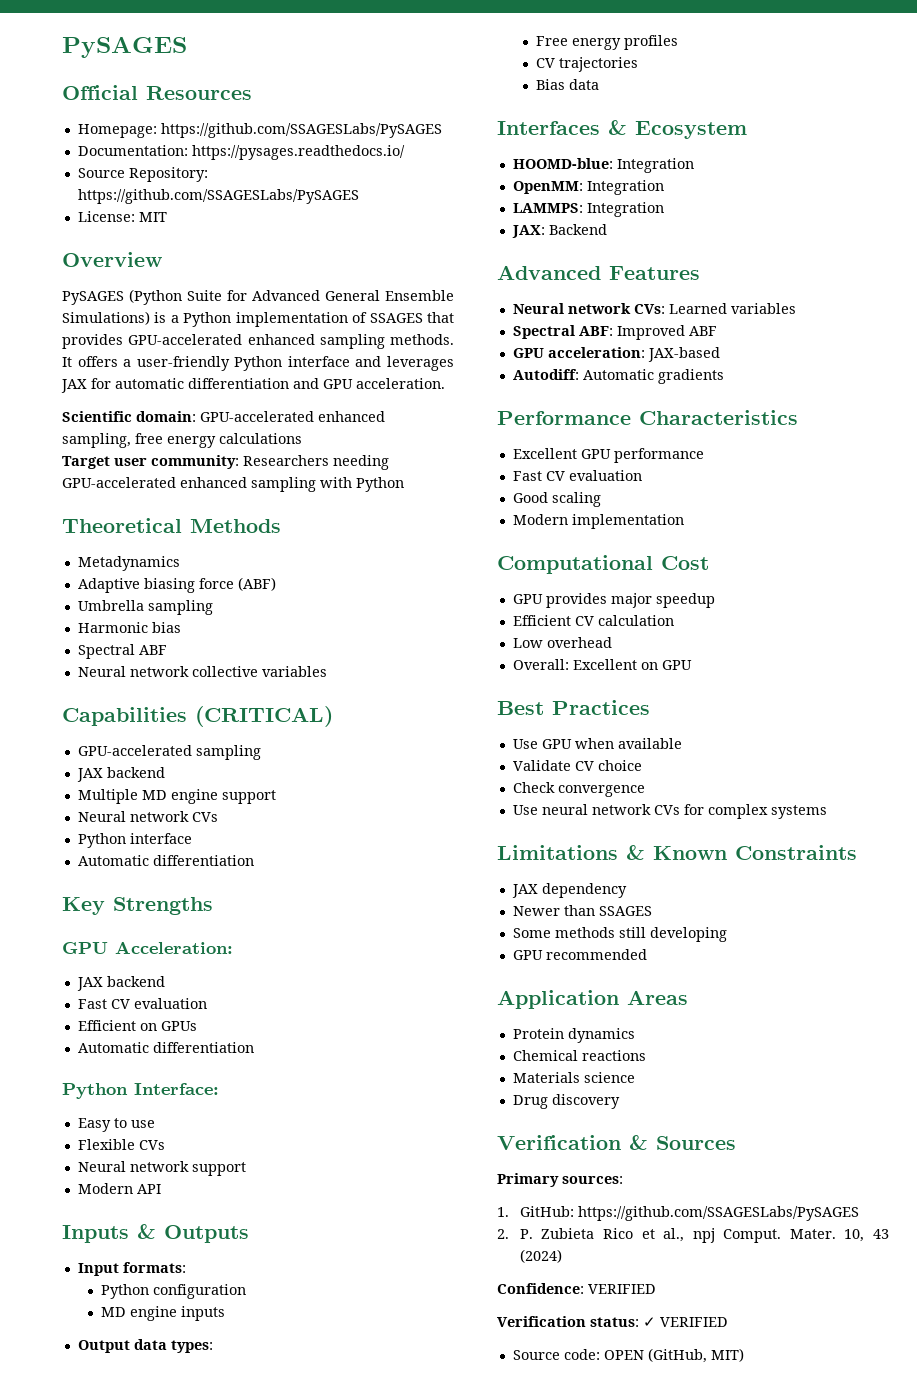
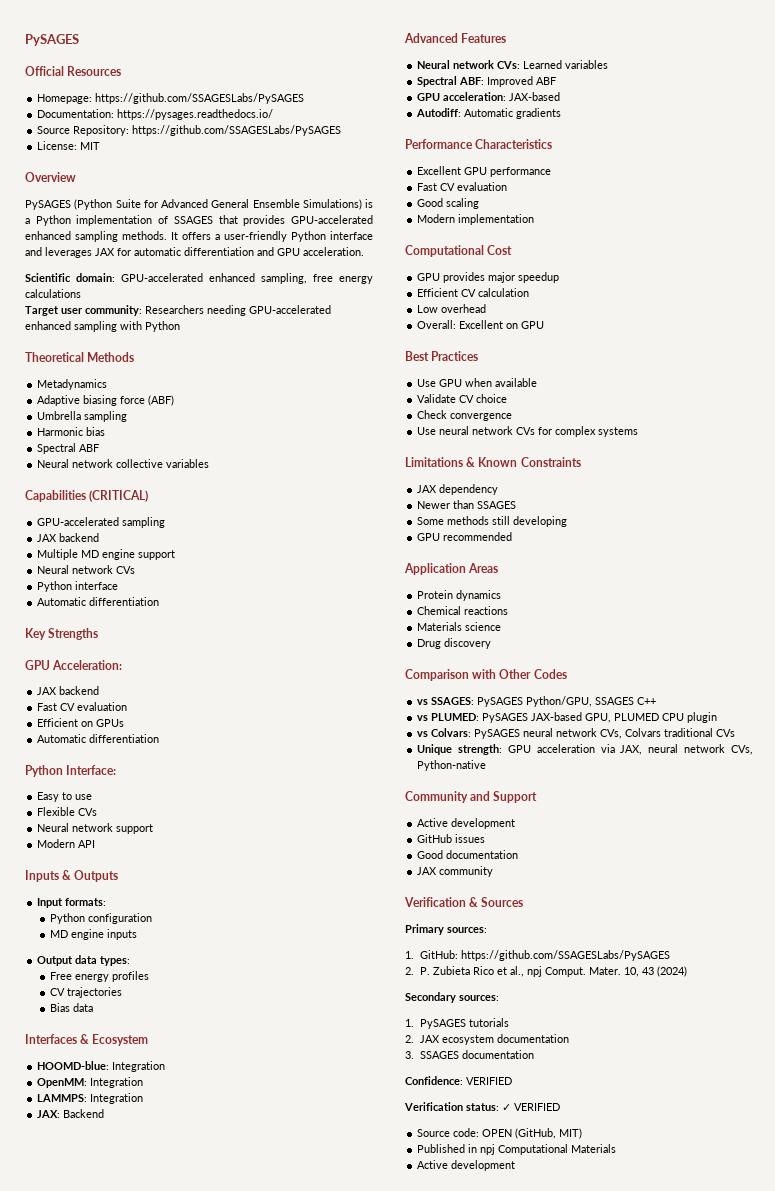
(620, 1101) none -> [405,669,567,681] [417,696,657,707] [417,712,718,723] [417,728,736,739] [417,744,753,755] [417,760,487,771] [405,791,538,803] [417,818,516,829] [417,834,486,843] [417,850,519,859] [417,866,494,877] // Comparison with Other Codes // vs SSAGES: PySAGES Python/GPU, SSAGES C++ // vs PLUMED: PySAGES JAX-based GPU, PLUMED CPU plugin // vs Colvars: PySAGES neural network CVs, Colvars traditional CVs // Unique strength: GPU acceleration via JAX, neural network CVs, Python-native // Community and Support // Active development // GitHub issues // Good documentation // JAX community
(562, 1256) none -> [405,992,499,1003] [405,1018,509,1029] [405,1034,569,1045] [405,1050,534,1059] // Secondary sources: // 1. PySAGES tutorials // 2. JAX ecosystem documentation // 3. SSAGES documentation
(744, 1355) none -> [417,1144,617,1155] [417,1160,516,1171] // Published in npj Computational Materials // Active development

